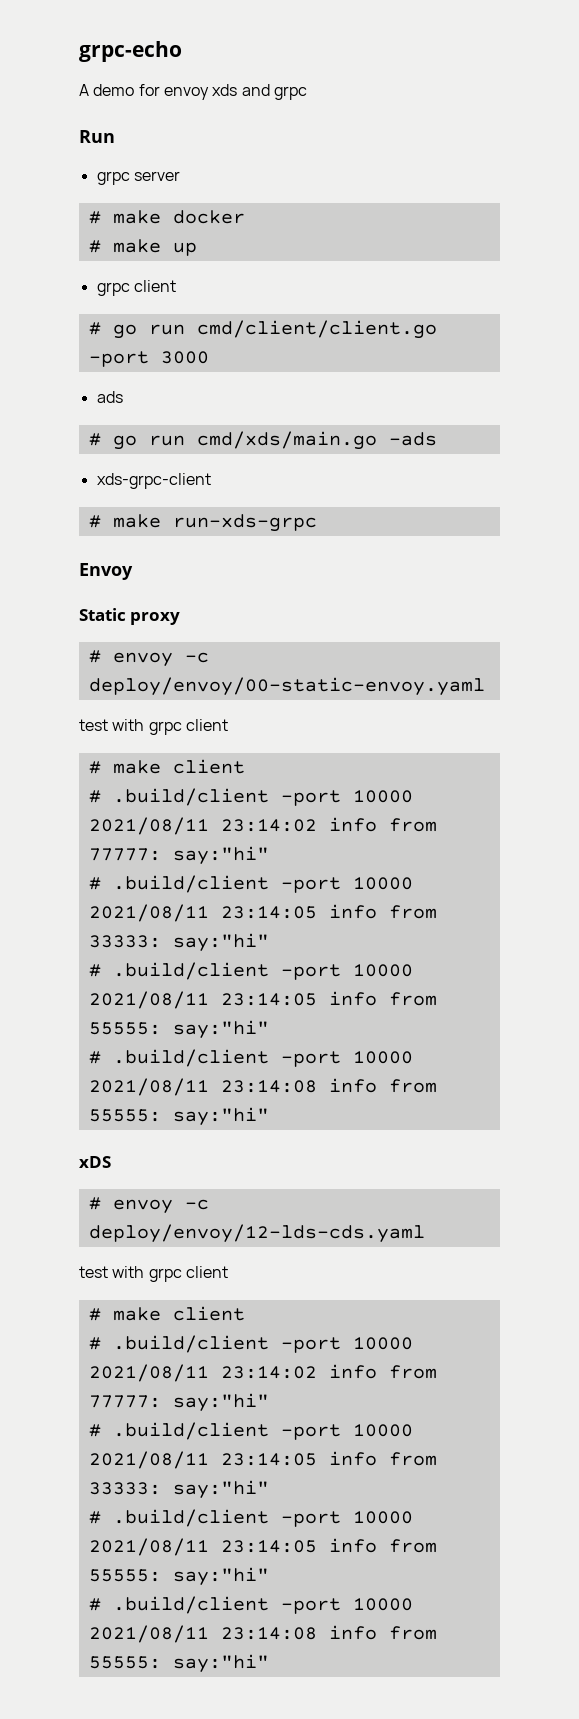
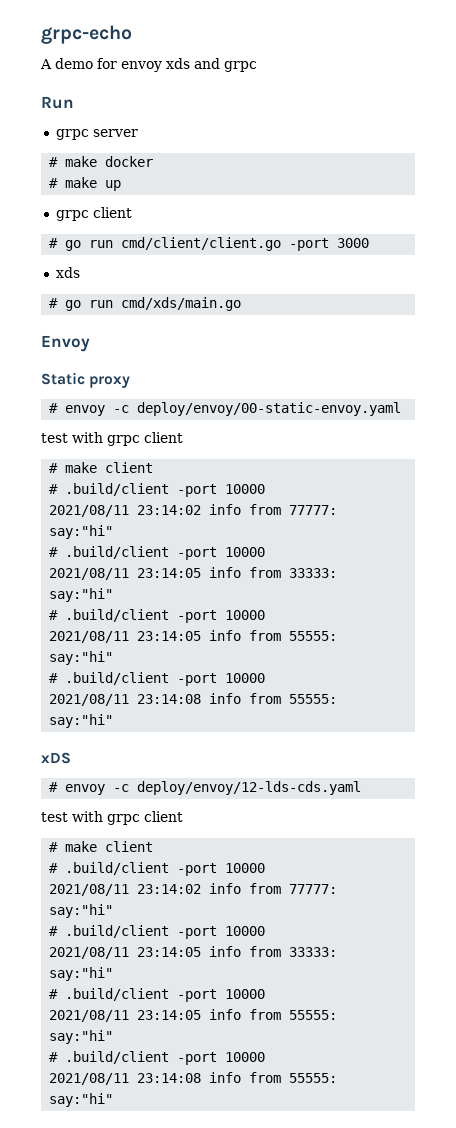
[96,391,123,403] ads -> [55,267,80,278] xds
[388,432,437,446] [96,473,211,489] [88,514,317,532] -ads // xds-grpc-client // # make run-xds-grpc -> (242, 304) none

